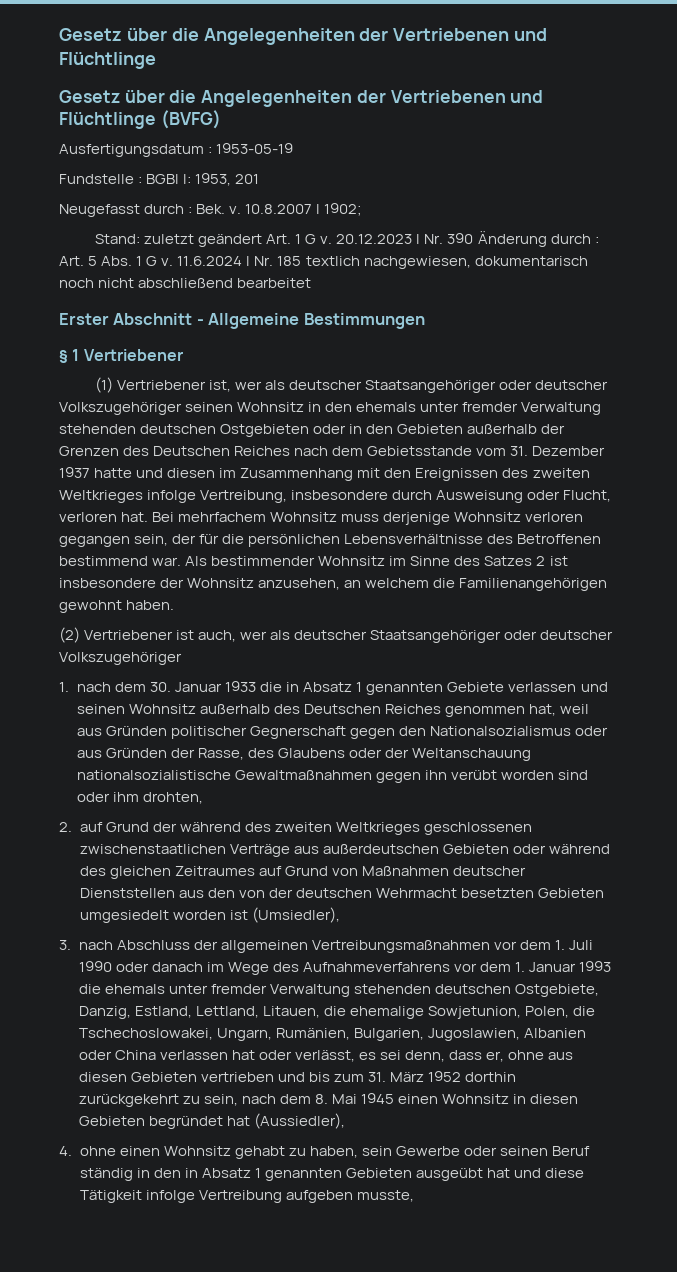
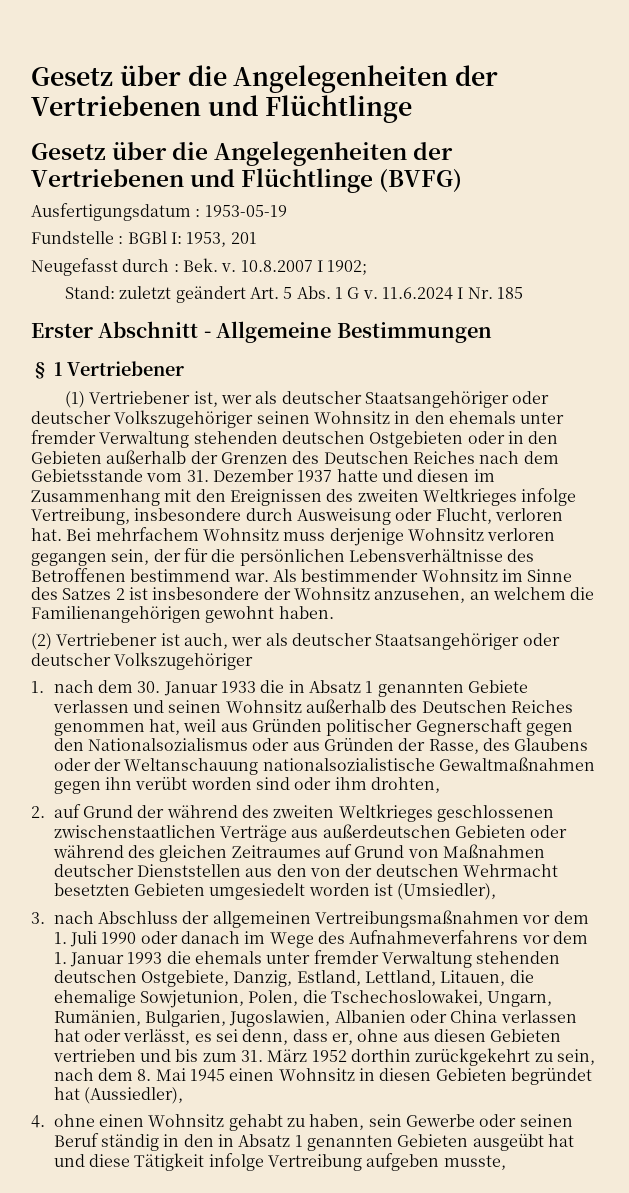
[295,231,599,247] [59,256,84,266] 1 G v. 20.12.2023 I Nr. 390 Änderung durch : Art. -> (280, 293) none
[305,256,588,269] [59,278,312,288] textlich nachgewiesen, dokumentarisch noch nicht abschließend bearbeitet -> (523, 293) none

